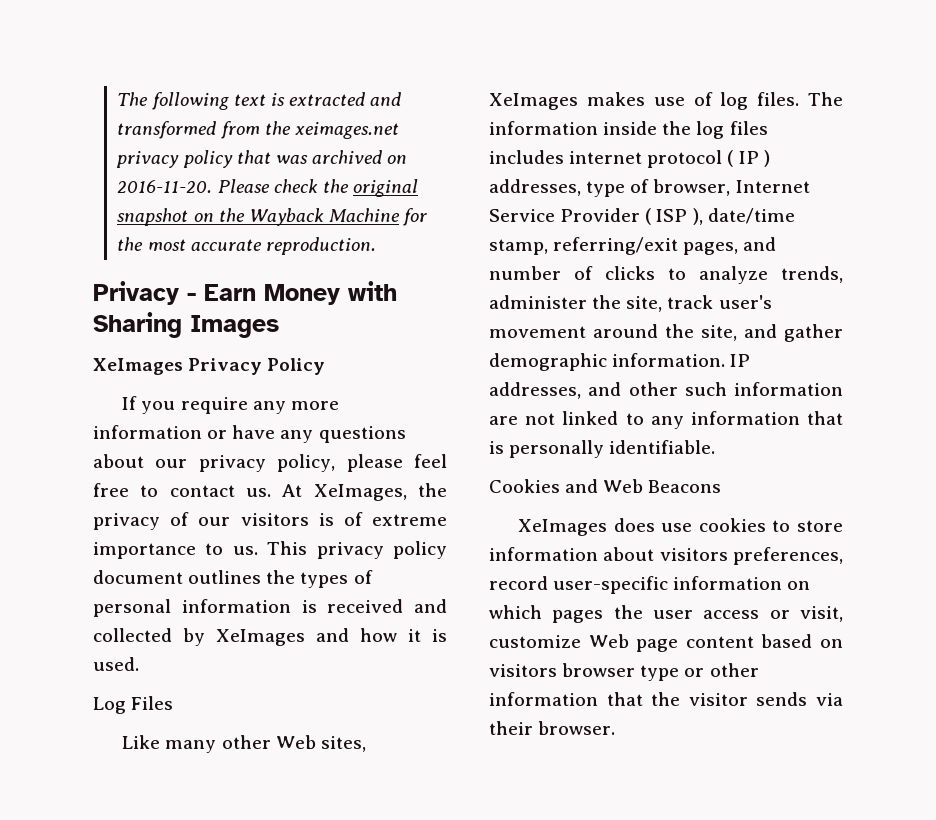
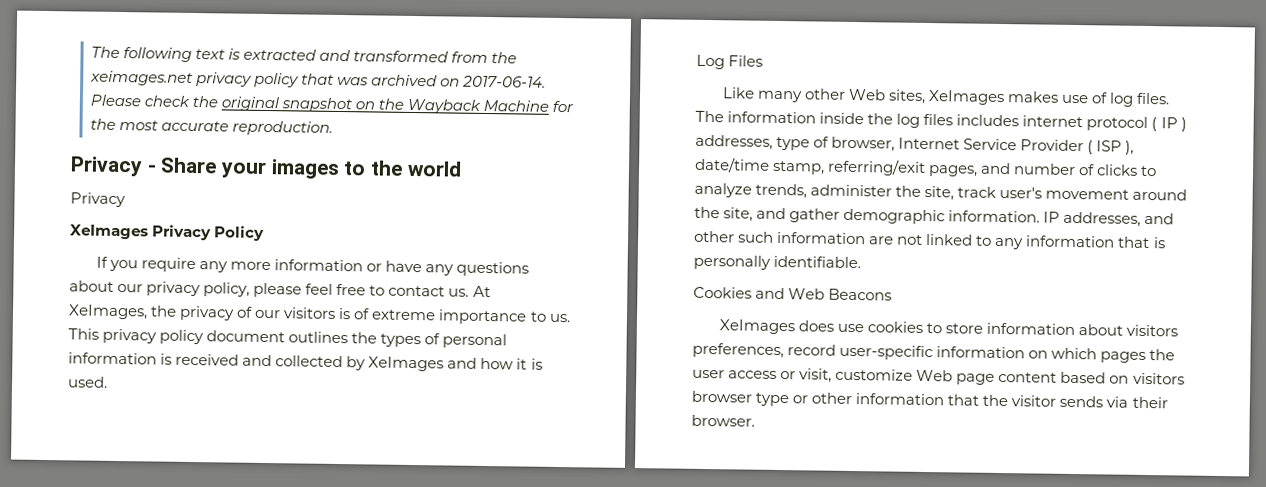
[117,180,213,193] 2016-11-20. -> [462,75,547,88] 2017-06-14.
[204,281,397,305] [93,312,279,338] Earn Money with Sharing Images -> [160,157,462,179] [70,192,126,208] Share your images to the world // Privacy

